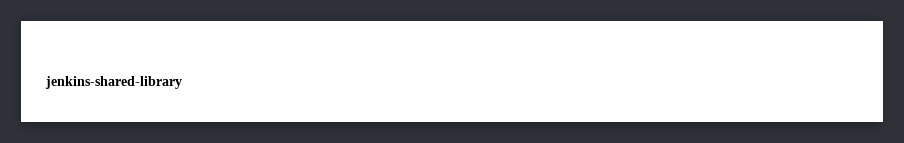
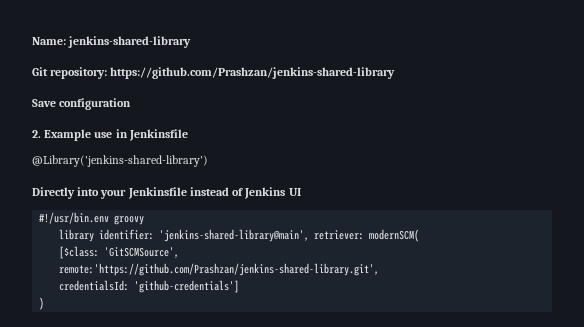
(45, 82) none -> [32,37,66,45] Name:
(182, 82) none -> [32,67,396,79] [32,98,132,110] [32,129,188,141] [32,155,208,167] [32,187,301,199] [39,212,145,225] [59,229,420,242] [59,246,180,259] [59,263,380,276] [59,280,240,293] [39,297,45,310] // Git repository: https://github.com/Prashzan/jenkins-shared-library // Save configuration // 2. Example use in Jenkinsfile // @Library('jenkins-shared-library') // Directly into your Jenkinsfile instead of Jenkins UI // #!/usr/bin.env groovy // library identifier: 'jenkins-shared-library@main', retriever: modernSCM( // [$class: 'GitSCMSource', // remote:'https://github.com/Prashzan/jenkins-shared-library.git', // credentialsId: 'github-credentials'] // )

